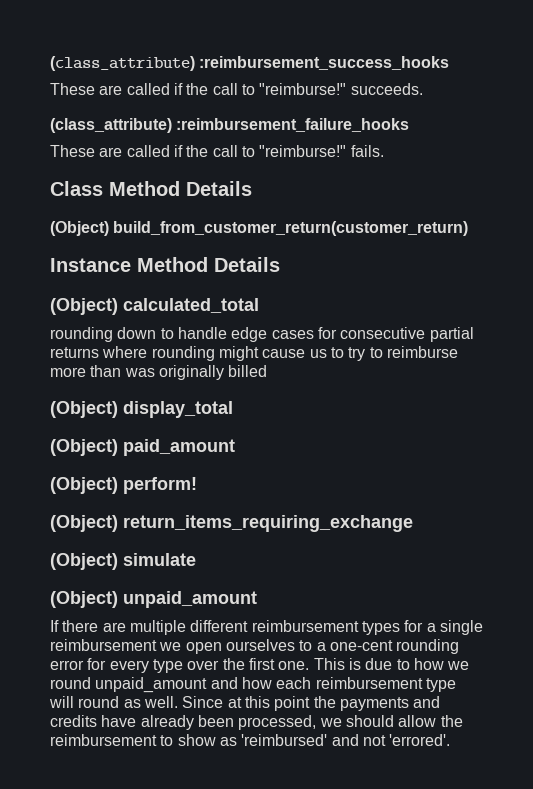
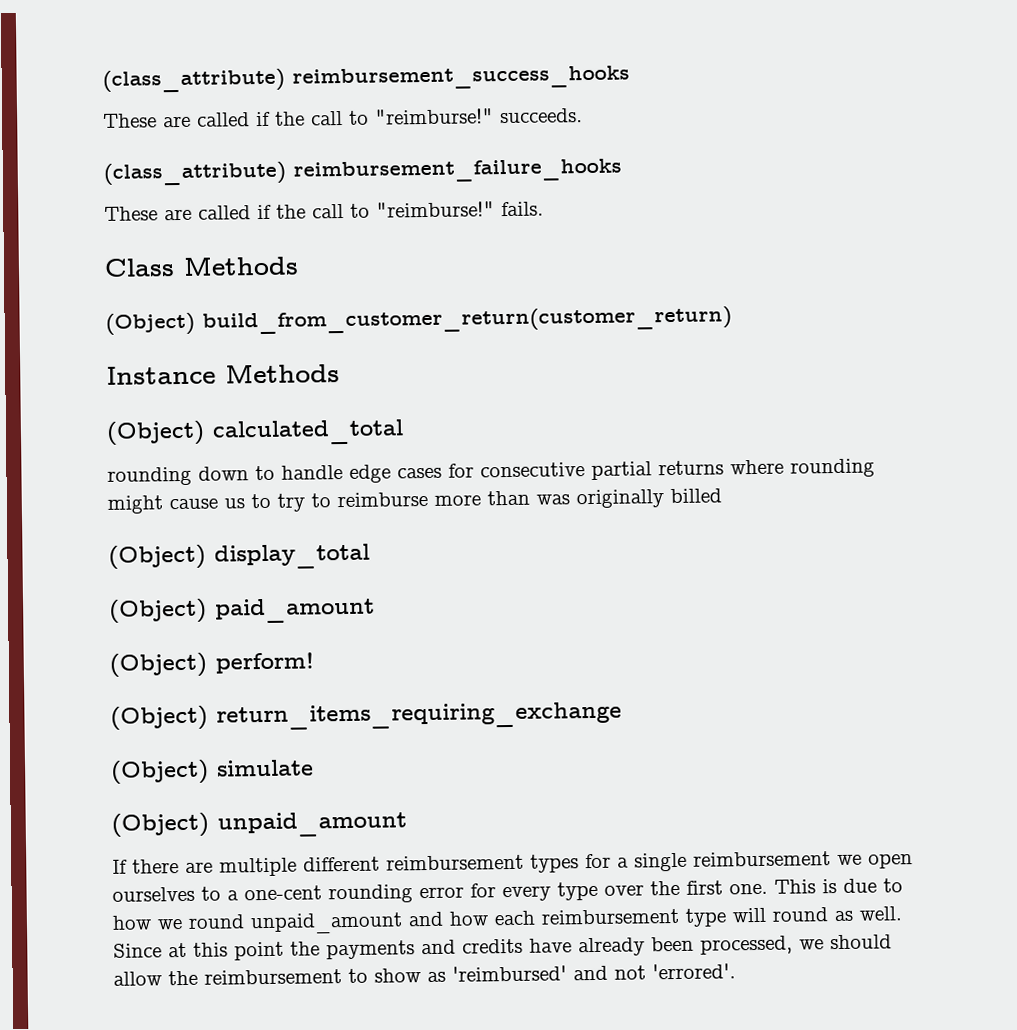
[50,56,450,71] (class_attribute) :reimbursement_success_hooks -> [102,65,630,93] (class_attribute) reimbursement_success_hooks
[176,118,410,132] :reimbursement_failure_hooks -> [293,158,622,184] reimbursement_failure_hooks
[109,181,252,196] Method Details -> [183,255,299,276] Methods
[137,257,280,272] Method Details -> [225,363,340,384] Methods

